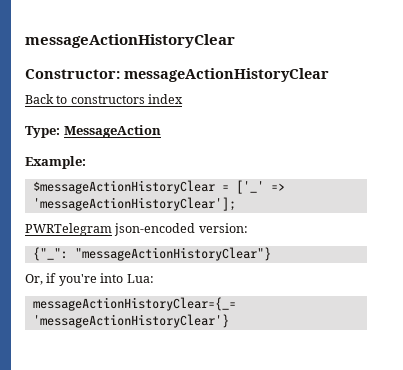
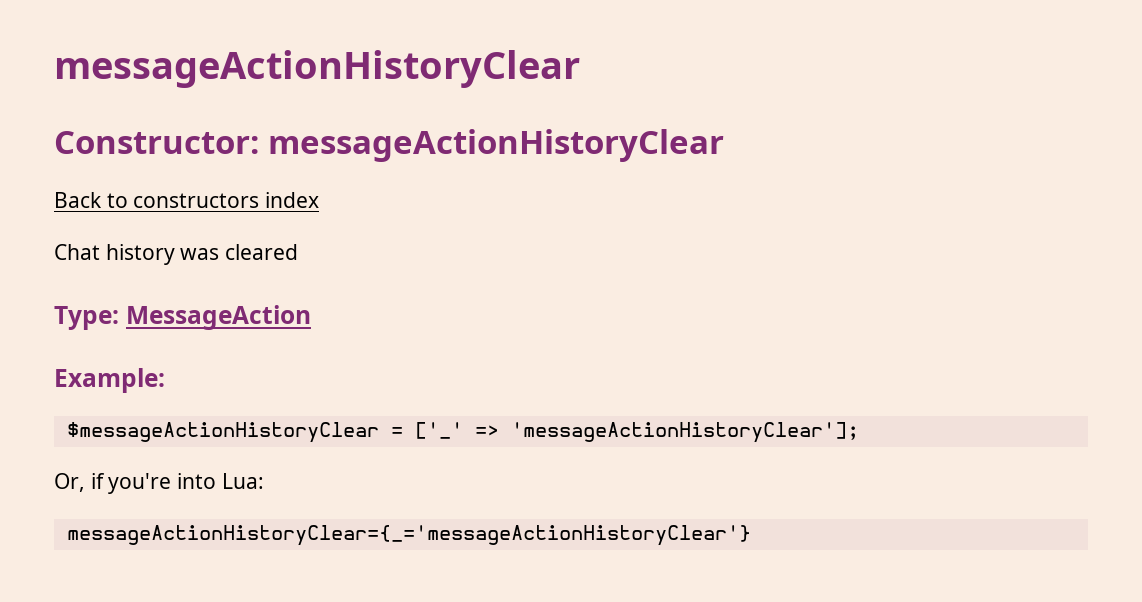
(184, 99) none -> [54,244,299,265] // Chat history was cleared
[25,223,248,236] [32,247,271,261] // PWRTelegram json-encoded version: // {"_": "messageActionHistoryClear"} -> (859, 432) none

